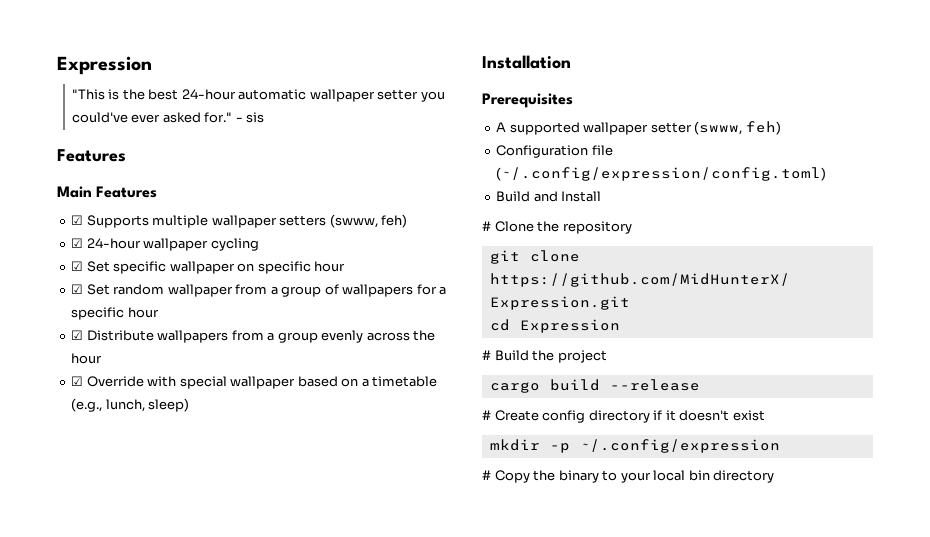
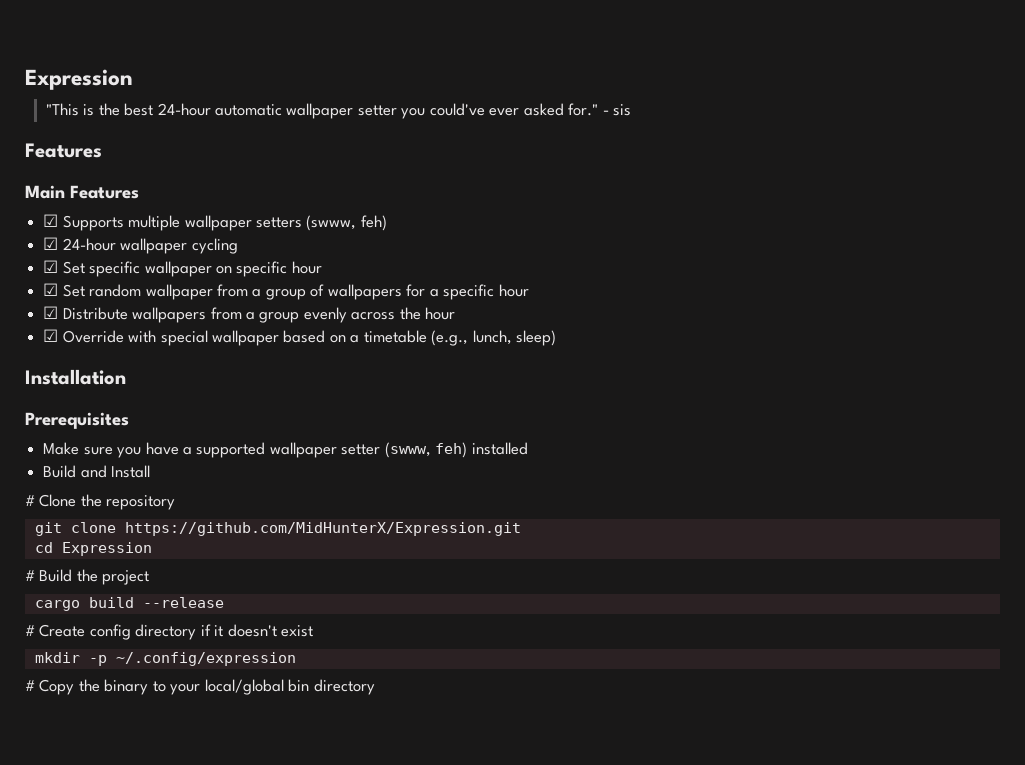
[496,122,507,132] A -> [43,442,192,458] Make sure you have a
[496,145,613,158] [496,167,827,181] // Configuration file (~/.config/expression/config.toml) -> [471,442,528,455] installed
[653,470,686,481] local -> [204,679,284,695] local/global

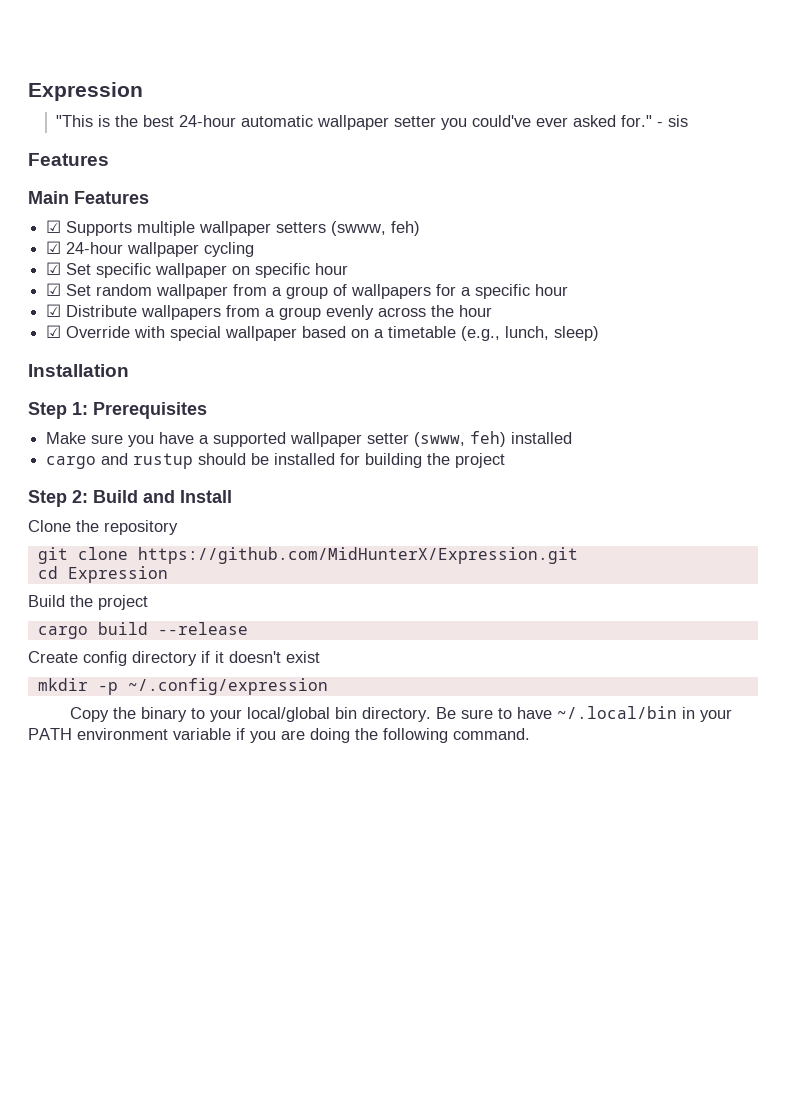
(126, 377) none -> [28,402,88,419] Step 1:
(528, 448) none -> [46,453,506,469] [28,490,88,507] cargo and rustup should be installed for building the project // Step 2:
[25,495,35,506] # -> (232, 496) none
[25,570,35,581] # -> (168, 574) none
[25,625,35,636] # -> (248, 628) none
[25,680,35,691] # -> (328, 686) none
[313,679,375,695] directory -> [361,706,732,722] [28,728,530,743] directory. Be sure to have ~/.local/bin in your PATH environment variable if you are doing the following command.

